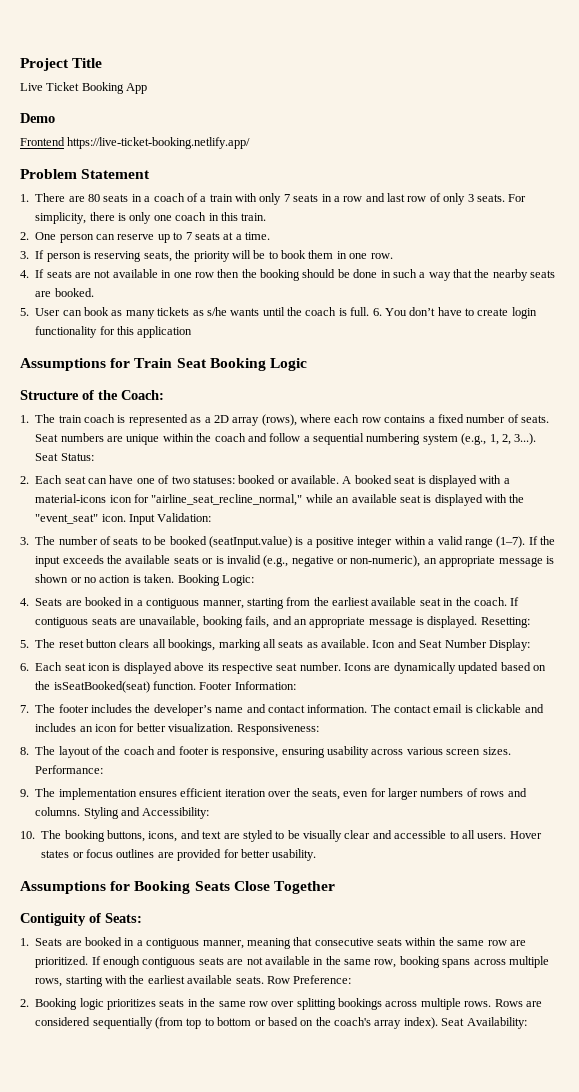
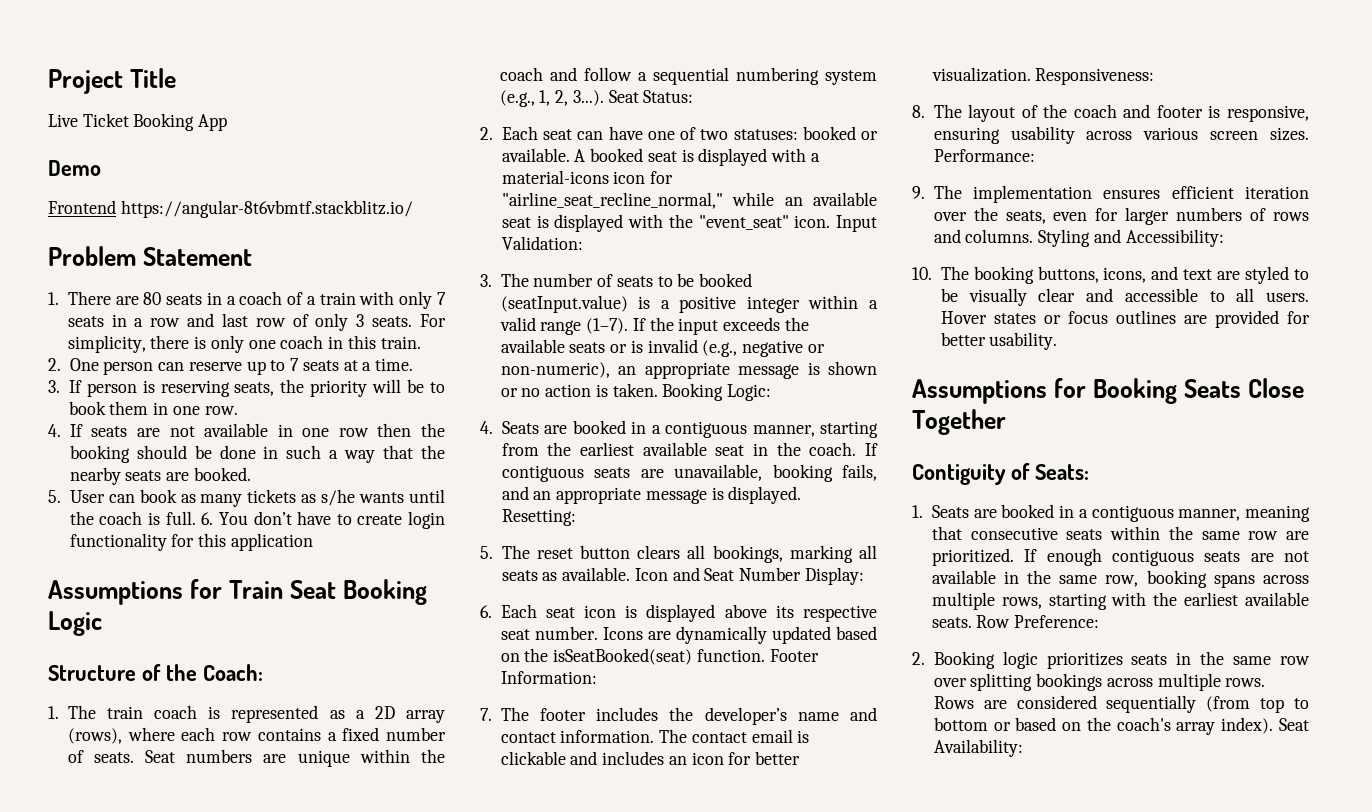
[67,137,251,149] https://live-ticket-booking.netlify.app/ -> [120,200,413,218] https://angular-8t6vbmtf.stackblitz.io/

